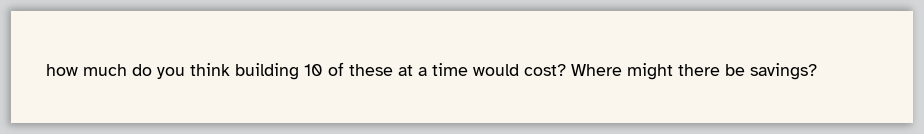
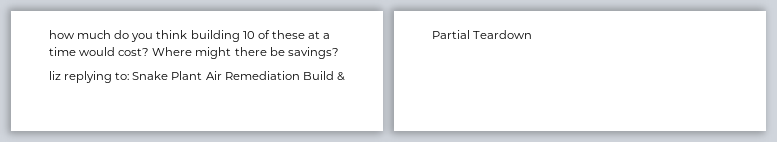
(817, 71) none -> [49,71,345,83] [432,30,533,39] // liz replying to: Snake Plant Air Remediation Build & Partial Teardown

